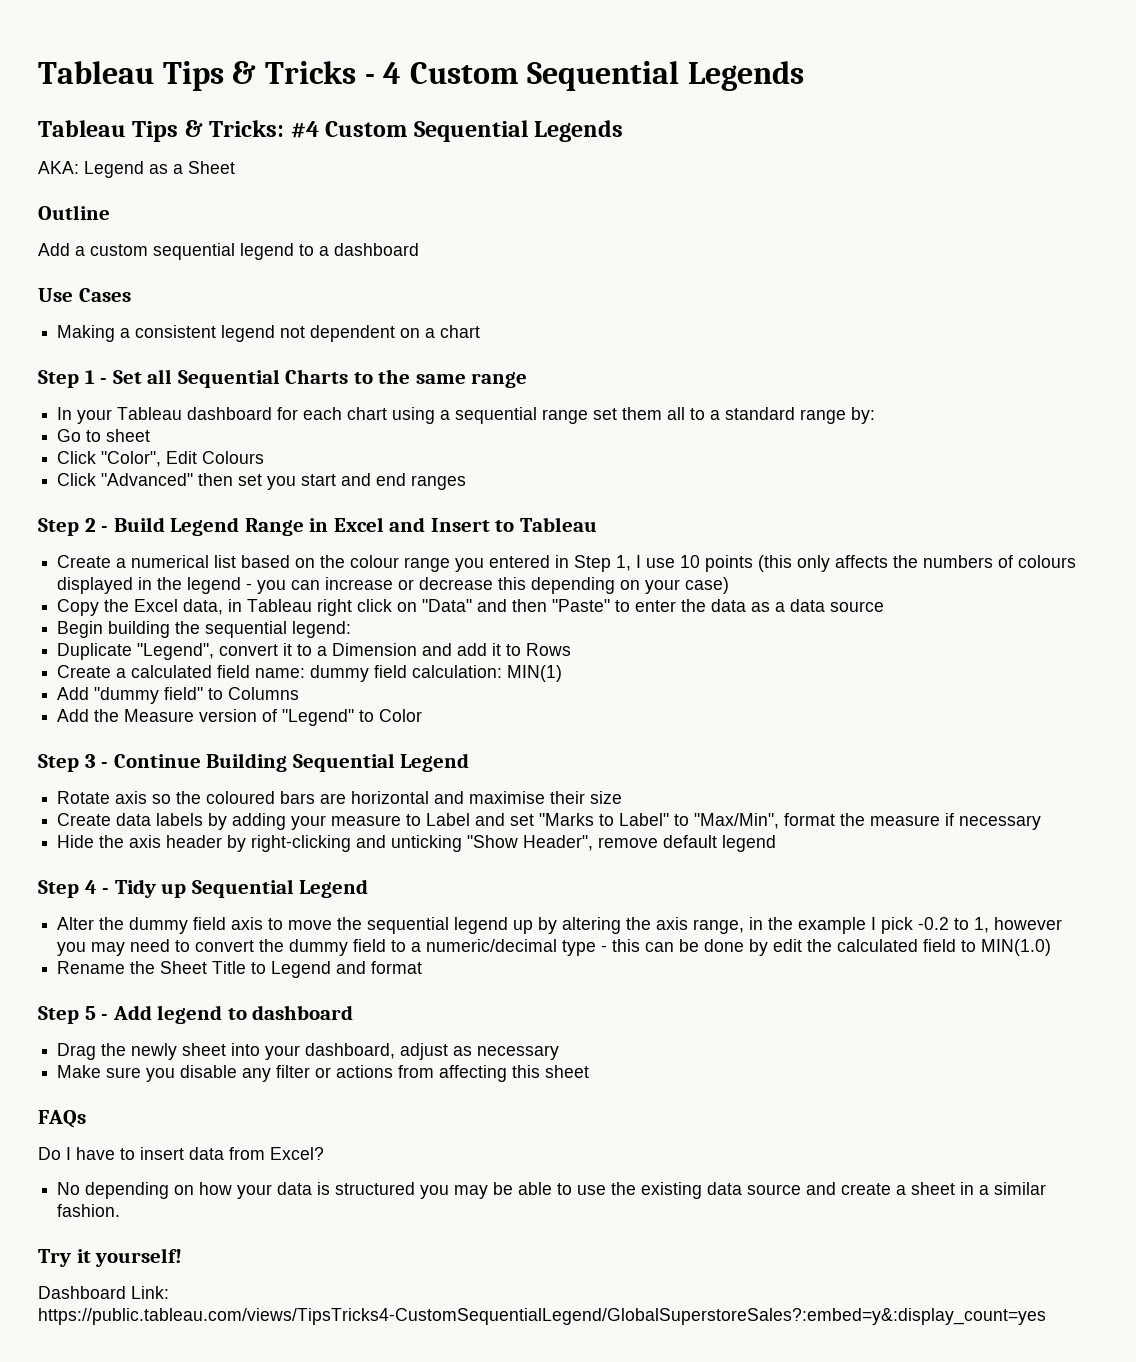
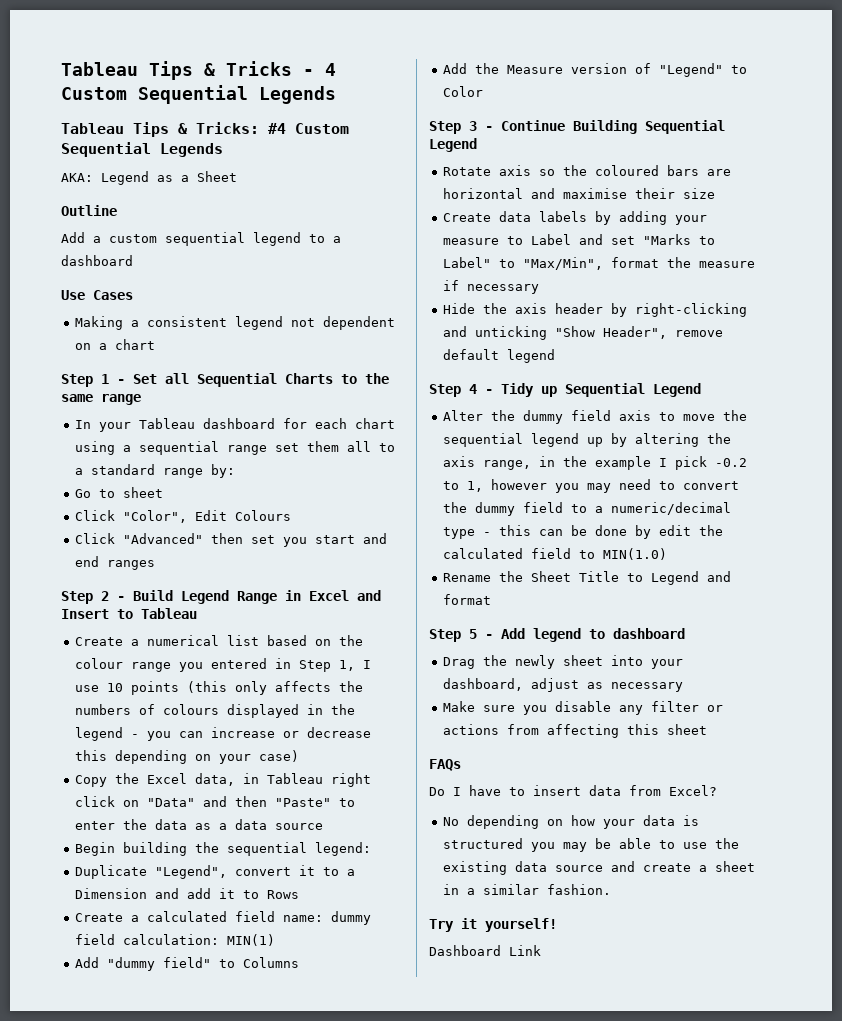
[131,1286,169,1299] [38,1308,1046,1325] Link: https://public.tableau.com/views/TipsTricks4-CustomSequentialLegend/GlobalSuperstoreSales?:embed=y&:display_count=yes -> [509,945,541,956] Link

